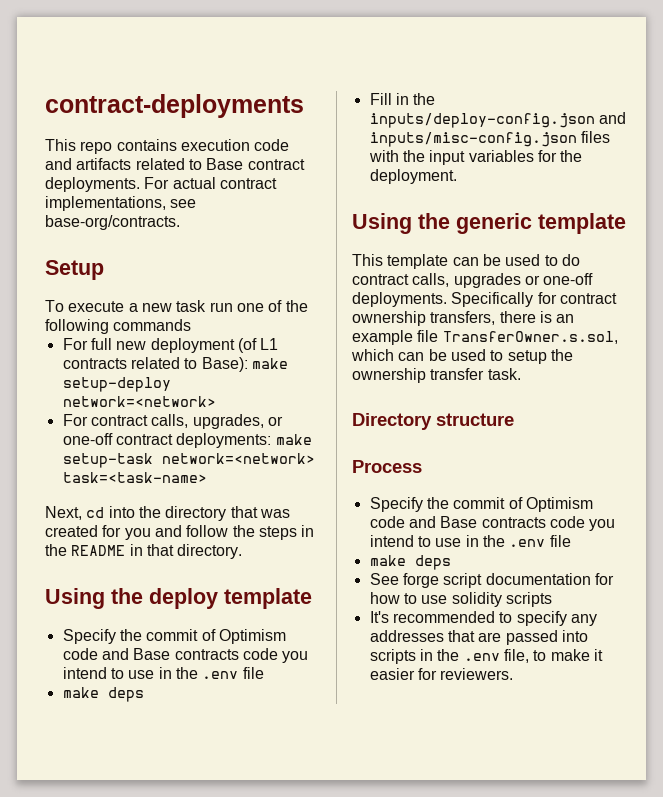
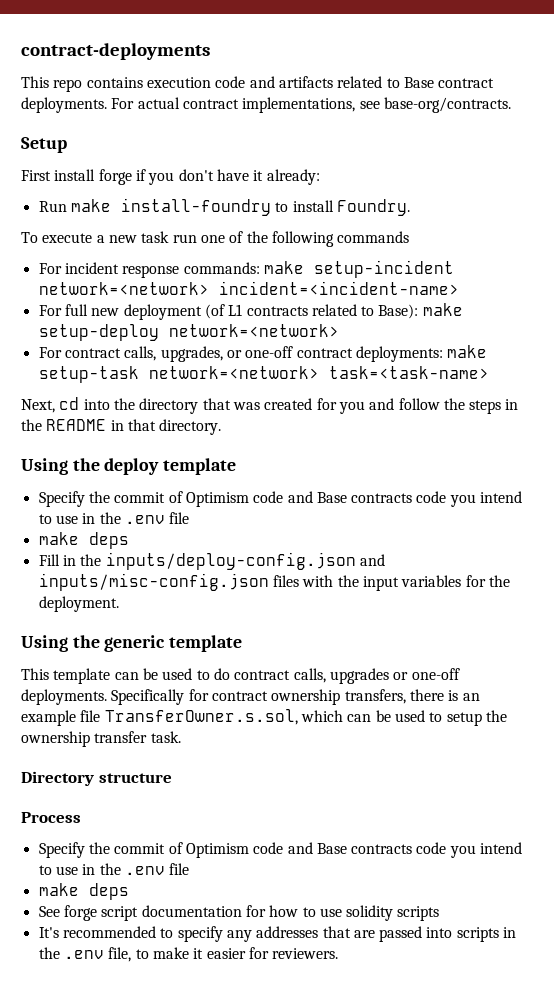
(104, 270) none -> [21,169,320,185] [38,198,410,216] // First install forge if you don't have it already: // Run make install-foundry to install Foundry.
(192, 325) none -> [38,260,454,278] [38,281,459,295] // For incident response commands: make setup-incident network=<network> incident=<incident-name>

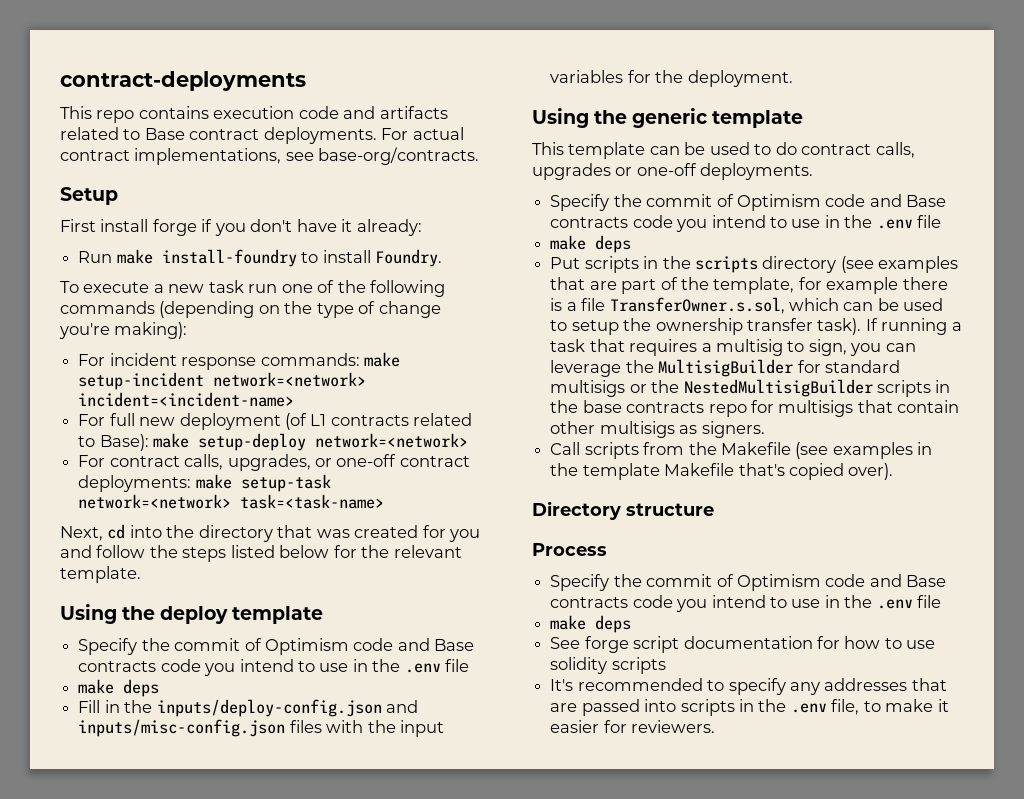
(410, 237) none -> [159,301,441,318] [59,322,188,339] (depending on the type of change you're making):
[505,399,519,410] [21,419,222,435] in the README in that directory. -> [230,545,462,558] [60,566,141,583] listed below for the relevant template.
[111,689,480,705] [21,710,76,726] Specifically for contract ownership transfers, there is an example -> [550,194,947,211] [550,215,942,232] [550,235,632,253] [550,256,959,273] [550,277,948,294] [550,298,577,311] // Specify the commit of Optimism code and Base contracts code you intend to use in the .env file // make deps // Put scripts in the scripts directory (see examples that are part of the template, for example there is a
[150,731,181,743] task. -> [817,318,962,335] [550,339,916,356] [550,359,900,377] [550,379,951,397] [550,400,960,417] [550,421,765,438] [550,442,933,459] [550,463,894,480] task). If running a task that requires a multisig to sign, you can leverage the MultisigBuilder for standard multisigs or the NestedMultisigBuilder scripts in the base contracts repo for multisigs that contain other multisigs as signers. // Call scripts from the Makefile (see examples in the template Makefile that's copied over).

